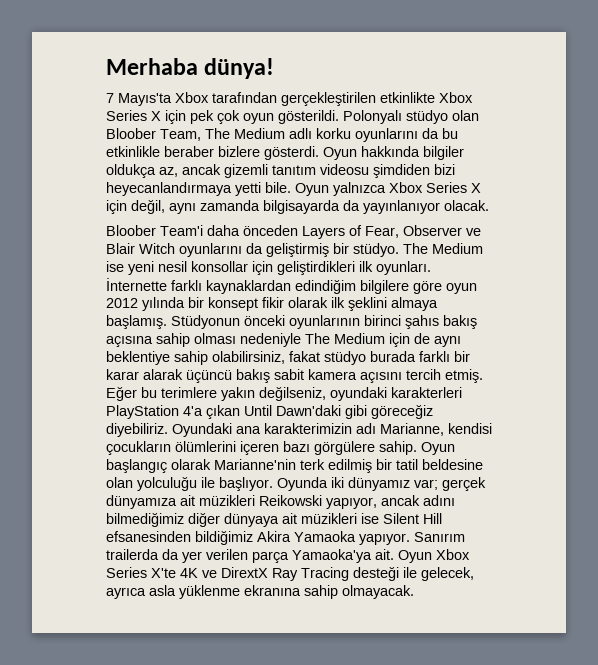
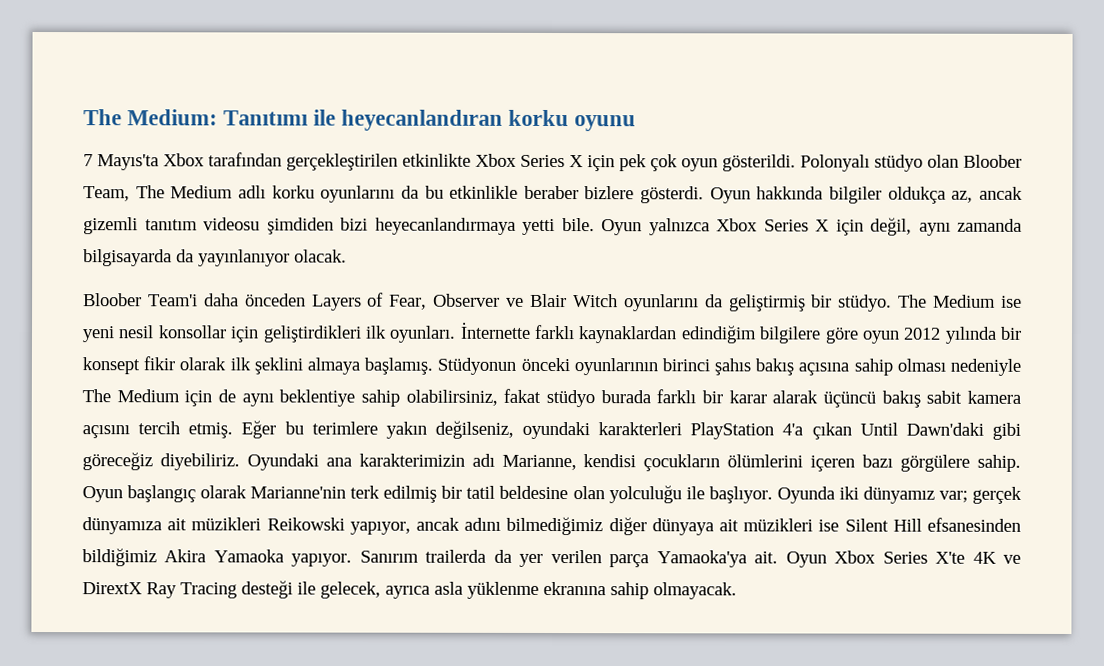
[106,58,275,79] Merhaba dünya! -> [83,109,637,132] The Medium: Tanıtımı ile heyecanlandıran korku oyunu

